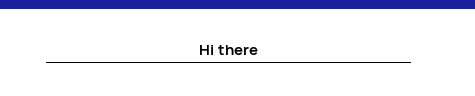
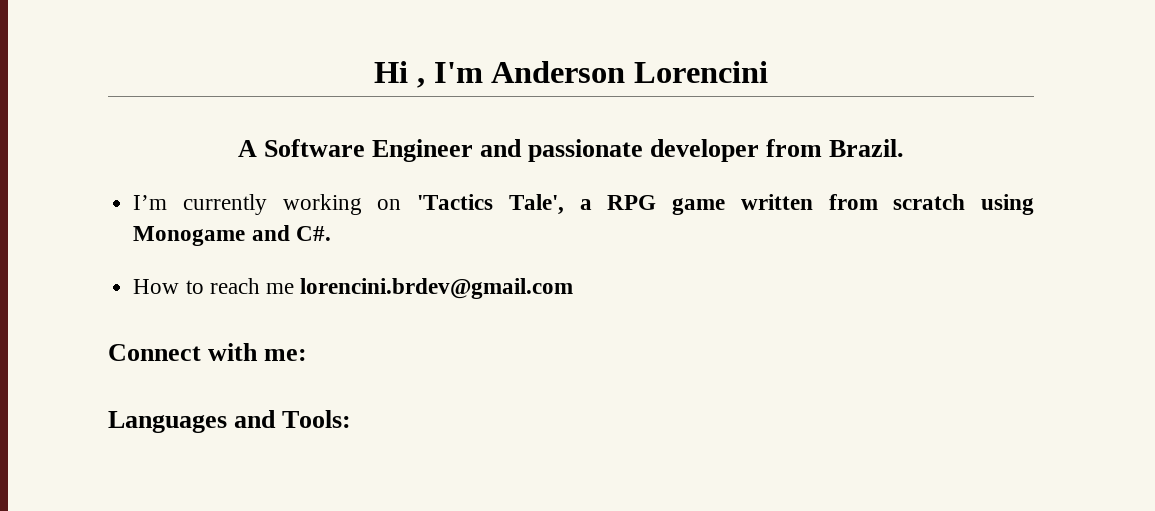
[218,45,259,55] there -> [416,61,769,88] [237,139,905,162] [133,194,1034,215] [133,225,331,246] [133,278,574,299] [108,343,308,361] [108,410,352,433] , I'm Anderson Lorencini // A Software Engineer and passionate developer from Brazil. // I’m currently working on 'Tactics Tale', a RPG game written from scratch using Monogame and C#. // How to reach me lorencini.brdev@gmail.com // Connect with me: // Languages and Tools:

